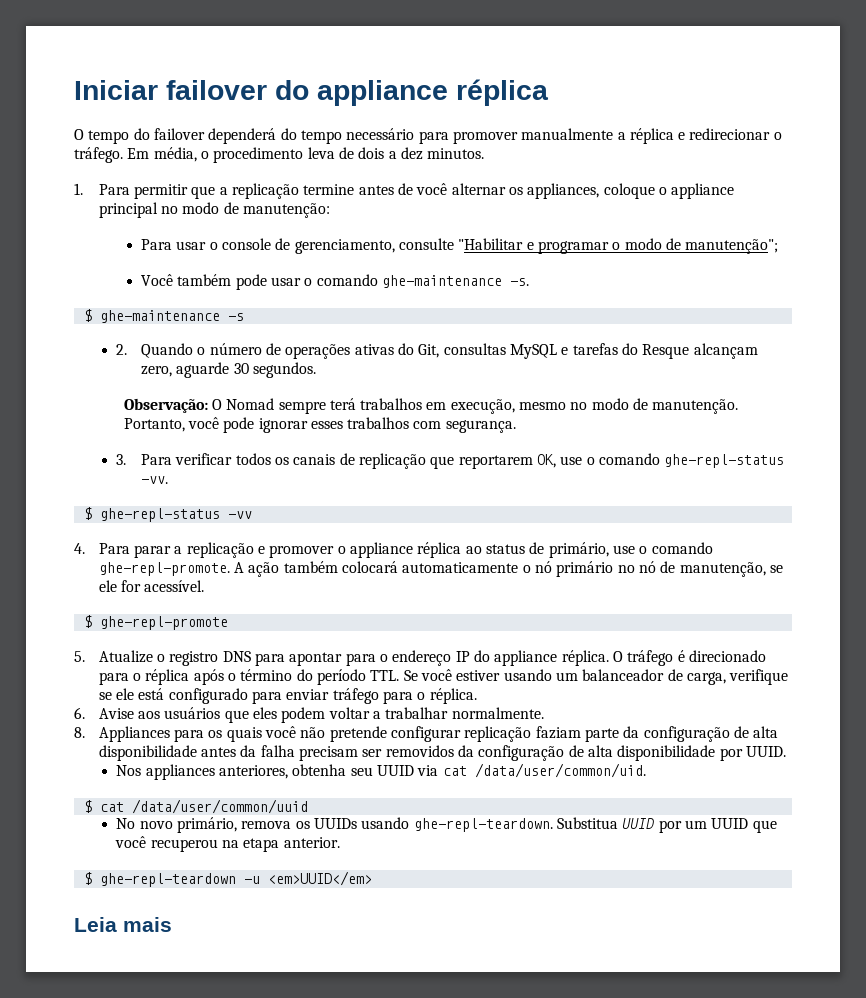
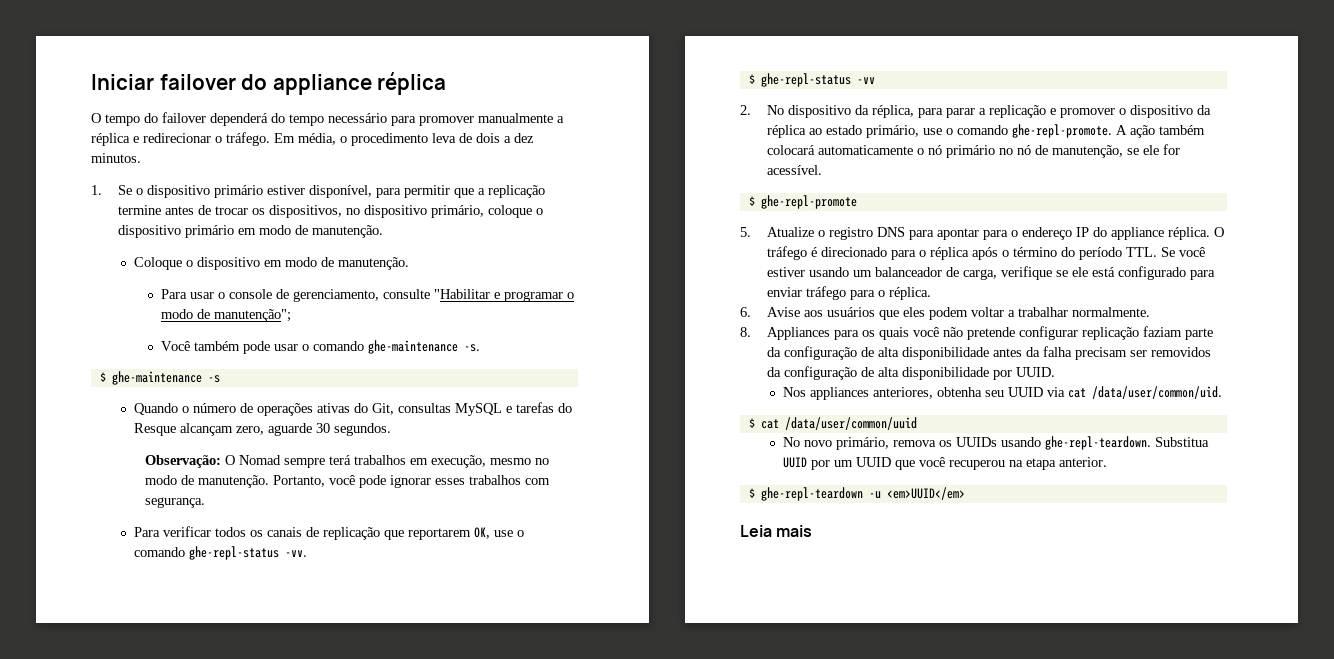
[98,184,130,195] Para -> [117,185,401,198] Se o dispositivo primário estiver disponível, para
[416,183,735,199] [98,202,331,218] você alternar os appliances, coloque o appliance principal no modo de manutenção: -> [214,205,543,218] [117,225,383,238] [133,257,409,270] trocar os dispositivos, no dispositivo primário, coloque o dispositivo primário em modo de manutenção. // Coloque o dispositivo em modo de manutenção.
[116,344,128,355] 2. -> (220, 379) none
[116,454,127,465] 3. -> (205, 502) none
[74,543,130,554] 4. Para -> [740,105,943,118] 2. No dispositivo da réplica, para
[350,542,545,558] appliance réplica ao status de -> [1129,105,1211,118] [766,125,862,138] dispositivo da réplica ao estado

